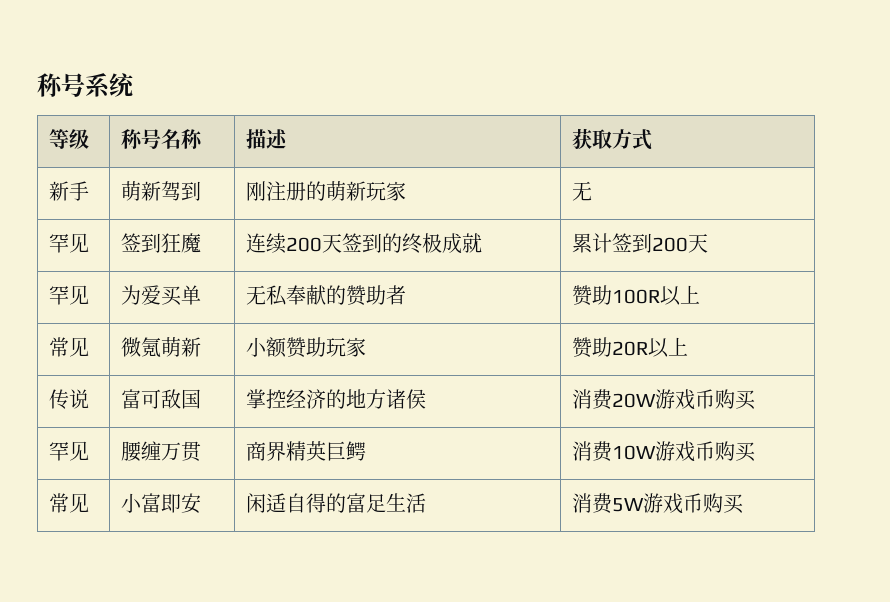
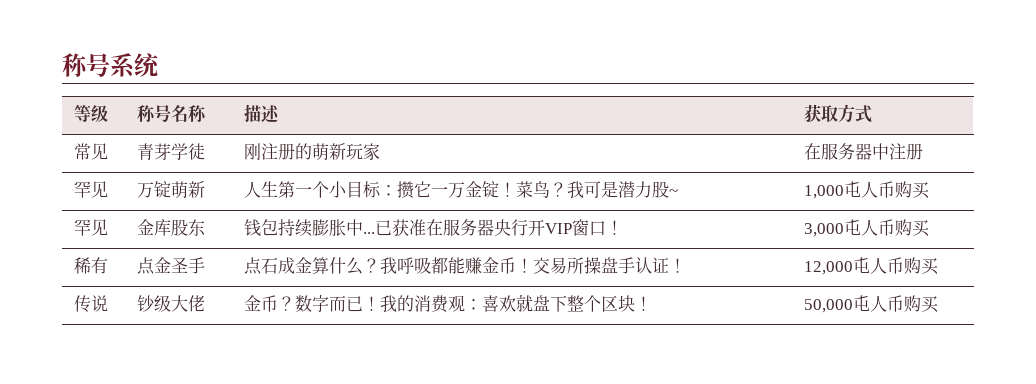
[49,181,90,201] [121,181,202,201] 新手 | 萌新驾到 -> [73,143,108,160] [136,143,205,160] 常见 | 青芽学徒
[572,181,593,201] [49,233,90,253] [121,233,202,253] [246,233,483,254] [572,233,709,253] [49,285,90,305] [121,285,202,306] [246,285,407,306] [572,285,701,306] [49,337,90,357] [121,337,202,357] [246,337,367,358] [572,337,689,358] [49,389,90,409] [121,389,202,409] [246,389,427,409] [572,389,757,410] [49,441,90,461] [121,441,203,462] [246,441,367,461] [572,441,757,462] [49,493,90,513] [121,493,202,514] [246,493,427,513] [572,493,684,514] 无 // 罕见 | 签到狂魔 | 连续200天签到的终极成就 | 累计签到200天 // 罕见 | 为爱买单 | 无私奉献的赞助者 | 赞助100R以上 // 常见 | 微氪萌新 | 小额赞助玩家 | 赞助20R以上 // 传说 | 富可敌国 | 掌控经济的地方诸侯 | 消费20W游戏币购买 // 罕见 | 腰缠万贯 | 商界精英巨鳄 | 消费10W游戏币购买 // 常见 | 小富即安 | 闲适自得的富足生活 | 消费5W游戏 -> [803,143,923,160] [73,181,108,198] [136,181,205,198] [243,181,678,199] [803,181,930,199] [73,219,108,236] [136,219,205,236] [243,219,623,237] [803,219,930,237] [73,257,108,274] [136,257,205,275] [243,257,686,275] [803,257,939,275] [73,295,108,313] [136,295,205,312] [243,294,652,313] [803,295,887,313] 在服务器中注册 // 罕见 | 万锭萌新 | 人生第一个小目标：攒它一万金锭！菜鸟？我可是潜力股~ | 1,000屯人币购买 // 罕见 | 金库股东 | 钱包持续膨胀中...已获准在服务器央行开VIP窗口！ | 3,000屯人币购买 // 稀有 | 点金圣手 | 点石成金算什么？我呼吸都能赚金币！交易所操盘手认证！ | 12,000屯人币购买 // 传说 | 钞级大佬 | 金币？数字而已！我的消费观：喜欢就盘下整个区块！ | 50,000屯人

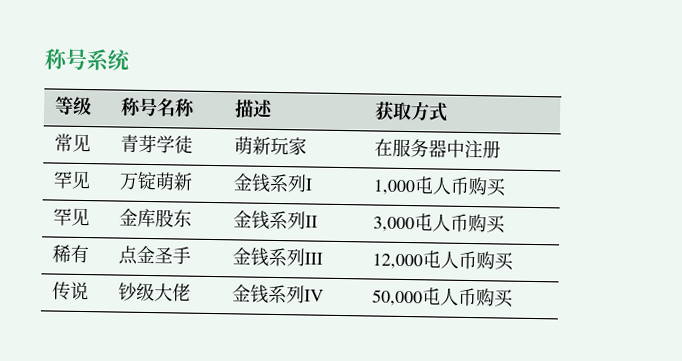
[243,143,312,160] 刚注册的 -> (194, 144) none
[243,181,678,199] 人生第一个小目标：攒它一万金锭！菜鸟？我可是潜力股~ -> [233,173,314,193] 金钱系列I
[243,219,623,237] 钱包持续膨胀中...已获准在服务器央行开VIP窗口！ -> [233,210,319,230] 金钱系列II
[243,257,686,275] 点石成金算什么？我呼吸都能赚金币！交易所操盘手认证！ -> [232,247,324,267] 金钱系列III
[260,294,652,313] 币？数字而已！我的消费观：喜欢就盘下整个区块！ -> [250,284,325,304] 钱系列IV

